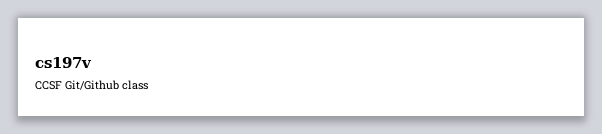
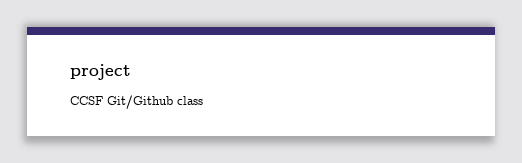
[35,57,92,68] cs197v -> [70,64,131,80] project

